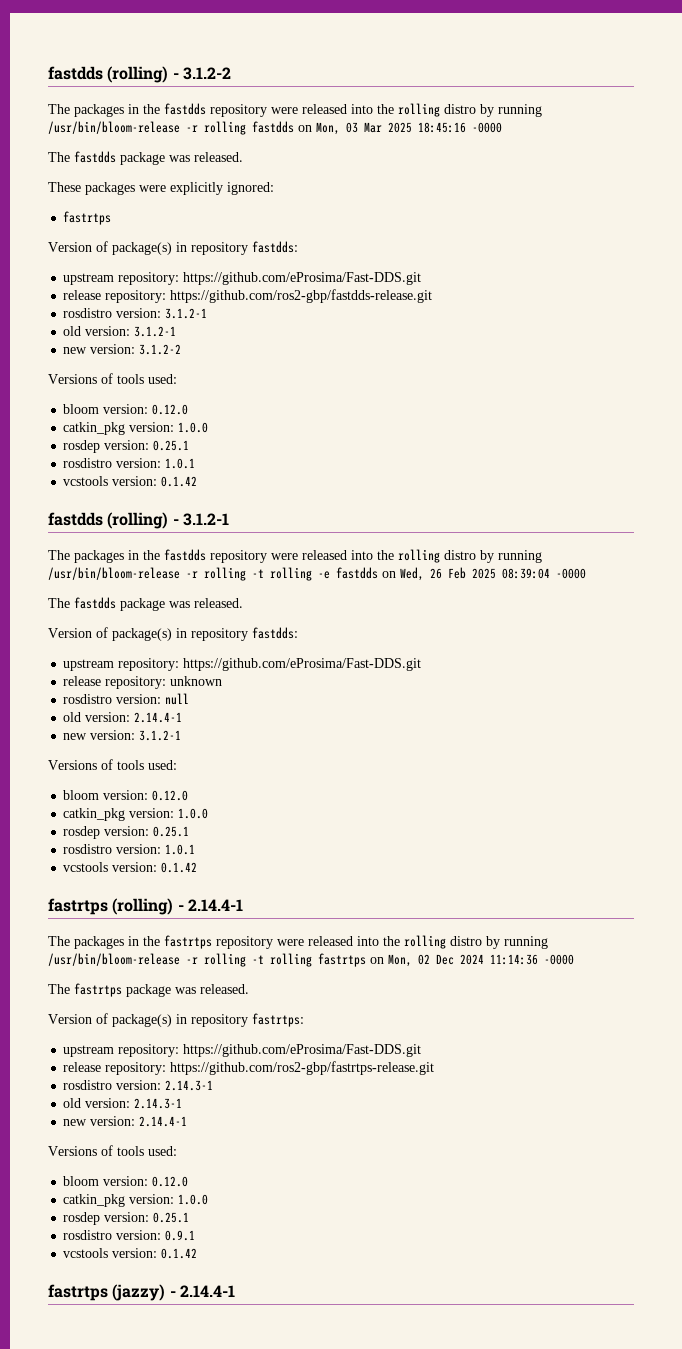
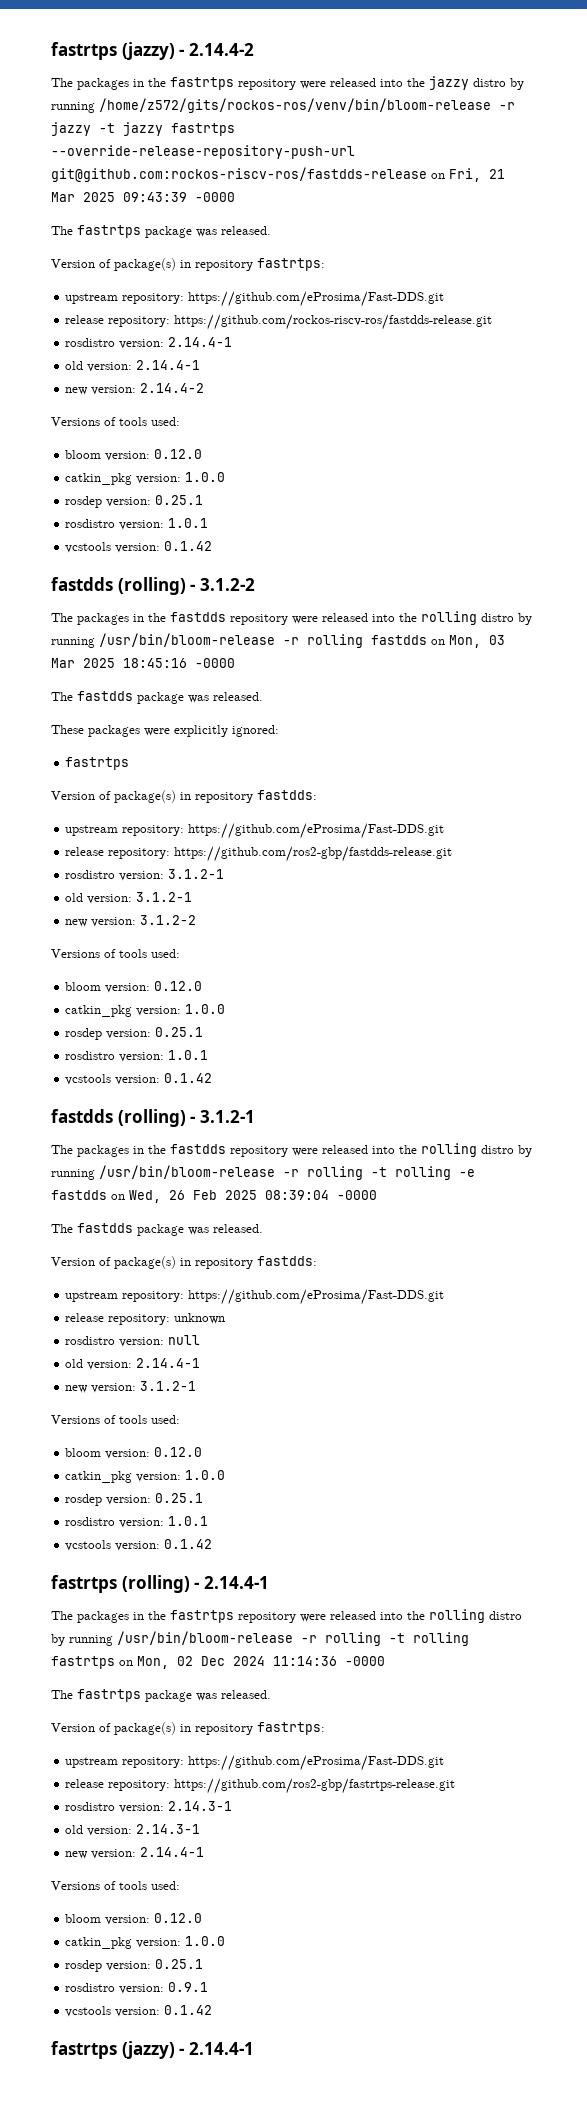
(48, 73) none -> [51,42,254,60] [51,76,524,90] [51,98,515,113] [51,122,235,136] [51,145,355,159] [51,167,505,182] [51,192,235,202] [51,225,271,238] [51,258,325,271] [65,291,445,307] [65,314,493,330] [65,337,233,349] [65,360,201,372] [65,383,205,395] [51,417,180,426] [65,449,203,461] [65,472,226,485] [65,495,204,508] [65,518,209,530] [65,541,213,553] fastrtps (jazzy) - 2.14.4-2 // The packages in the fastrtps repository were released into the jazzy distro by running /home/z572/gits/rockos-ros/venv/bin/bloom-release -r jazzy -t jazzy fastrtps --override-release-repository-push-url git@github.com:rockos-riscv-ros/fastdds-release on Fri, 21 Mar 2025 09:43:39 -0000 // The fastrtps package was released. // Version of package(s) in repository fastrtps: // upstream repository: https://github.com/eProsima/Fast-DDS.git // release repository: https://github.com/rockos-riscv-ros/fastdds-release.git // rosdistro version: 2.14.4-1 // old version: 2.14.4-1 // new version: 2.14.4-2 // Versions of tools used: // bloom version: 0.12.0 // catkin_pkg version: 1.0.0 // rosdep version: 0.25.1 // rosdistro version: 1.0.1 // vcstools version: 0.1.42 //

